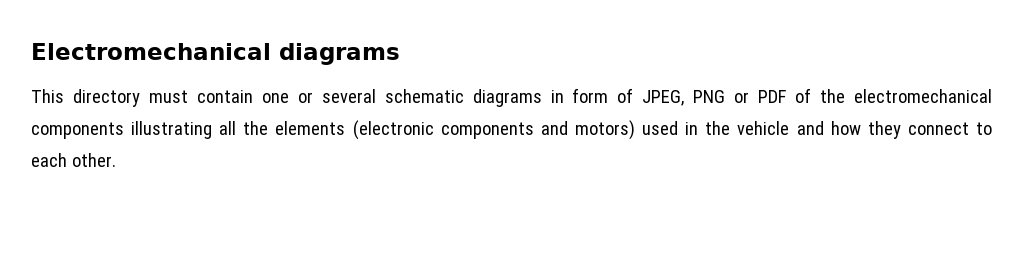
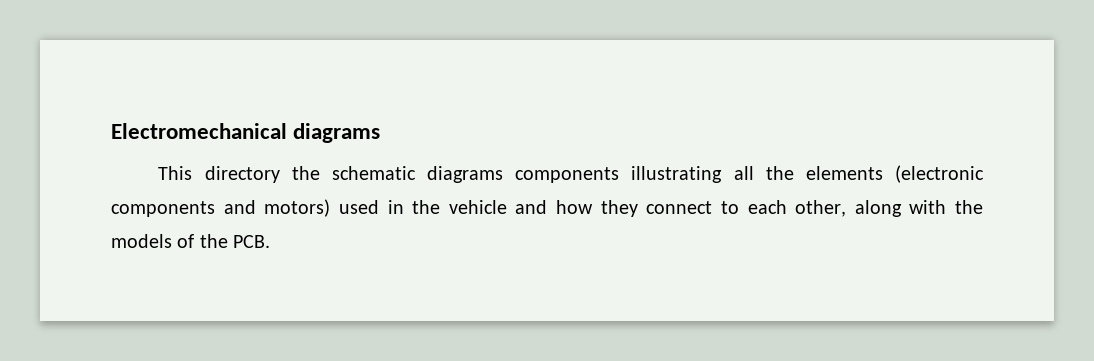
[148,88,993,107] must contain one or several schematic diagrams in form of JPEG, PNG or PDF of the electromechanical -> [291,166,503,183] the schematic diagrams
[71,153,116,167] other. -> [795,200,983,217] [111,234,271,248] other, along with the models of the PCB.

